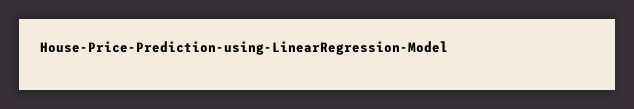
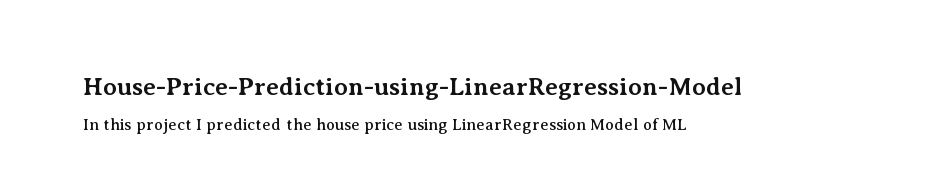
(448, 48) none -> [83,118,687,134] // In this project I predicted the house price using LinearRegression Model of ML

